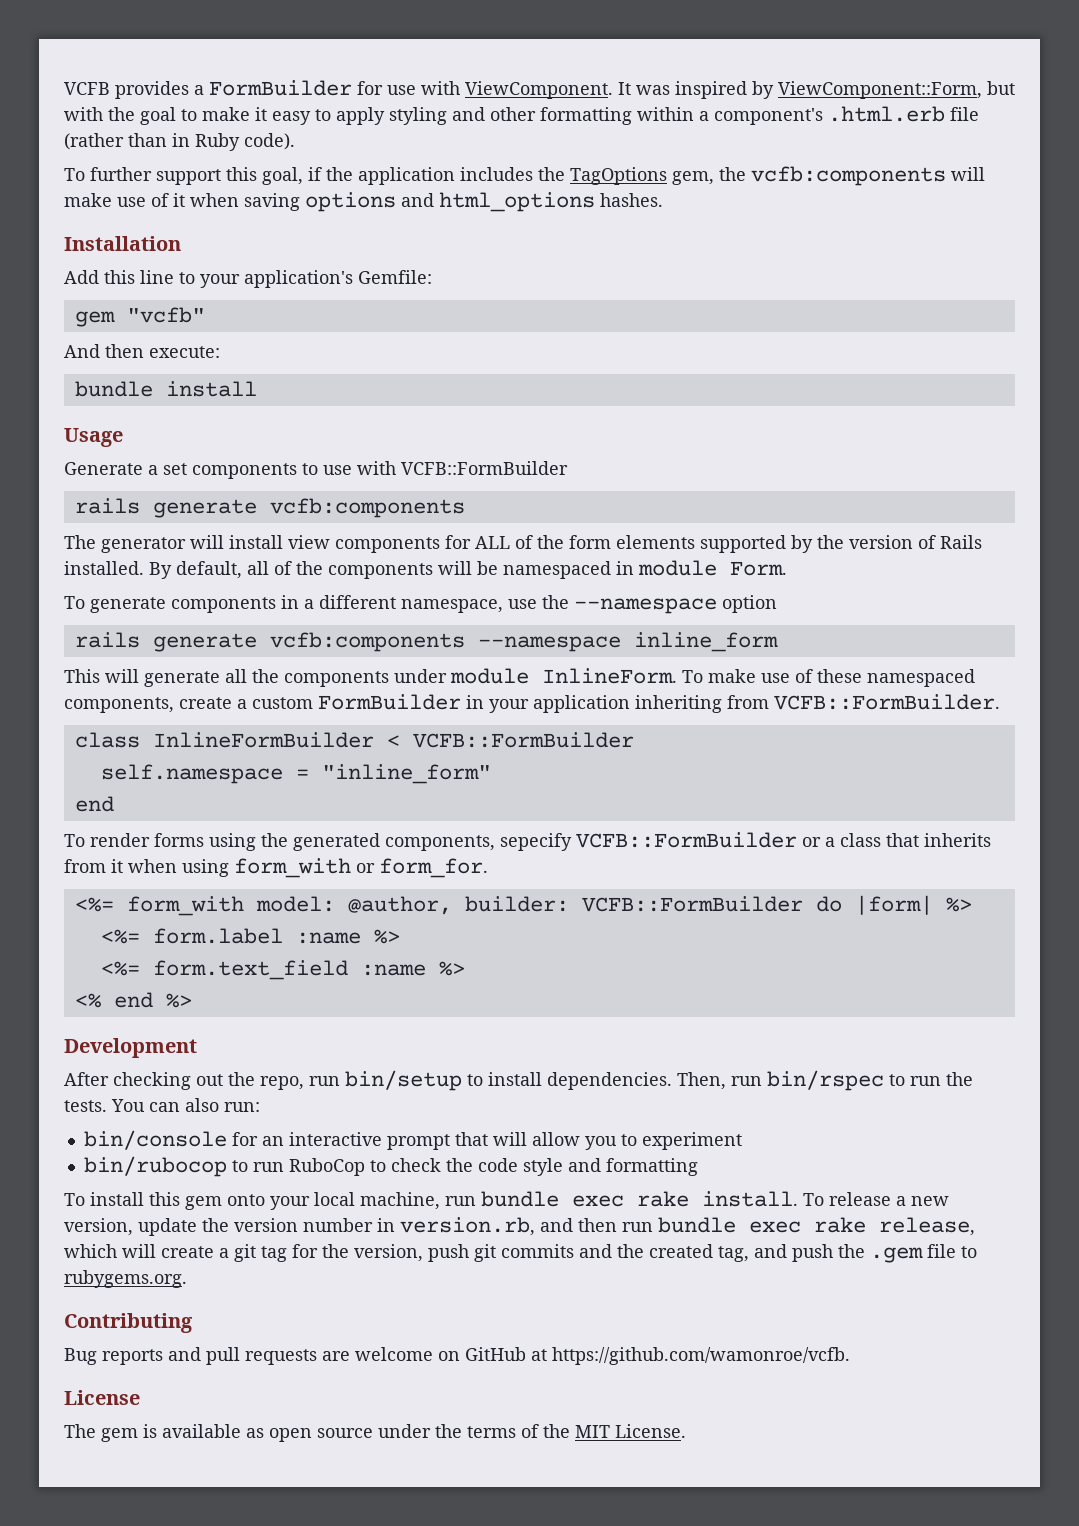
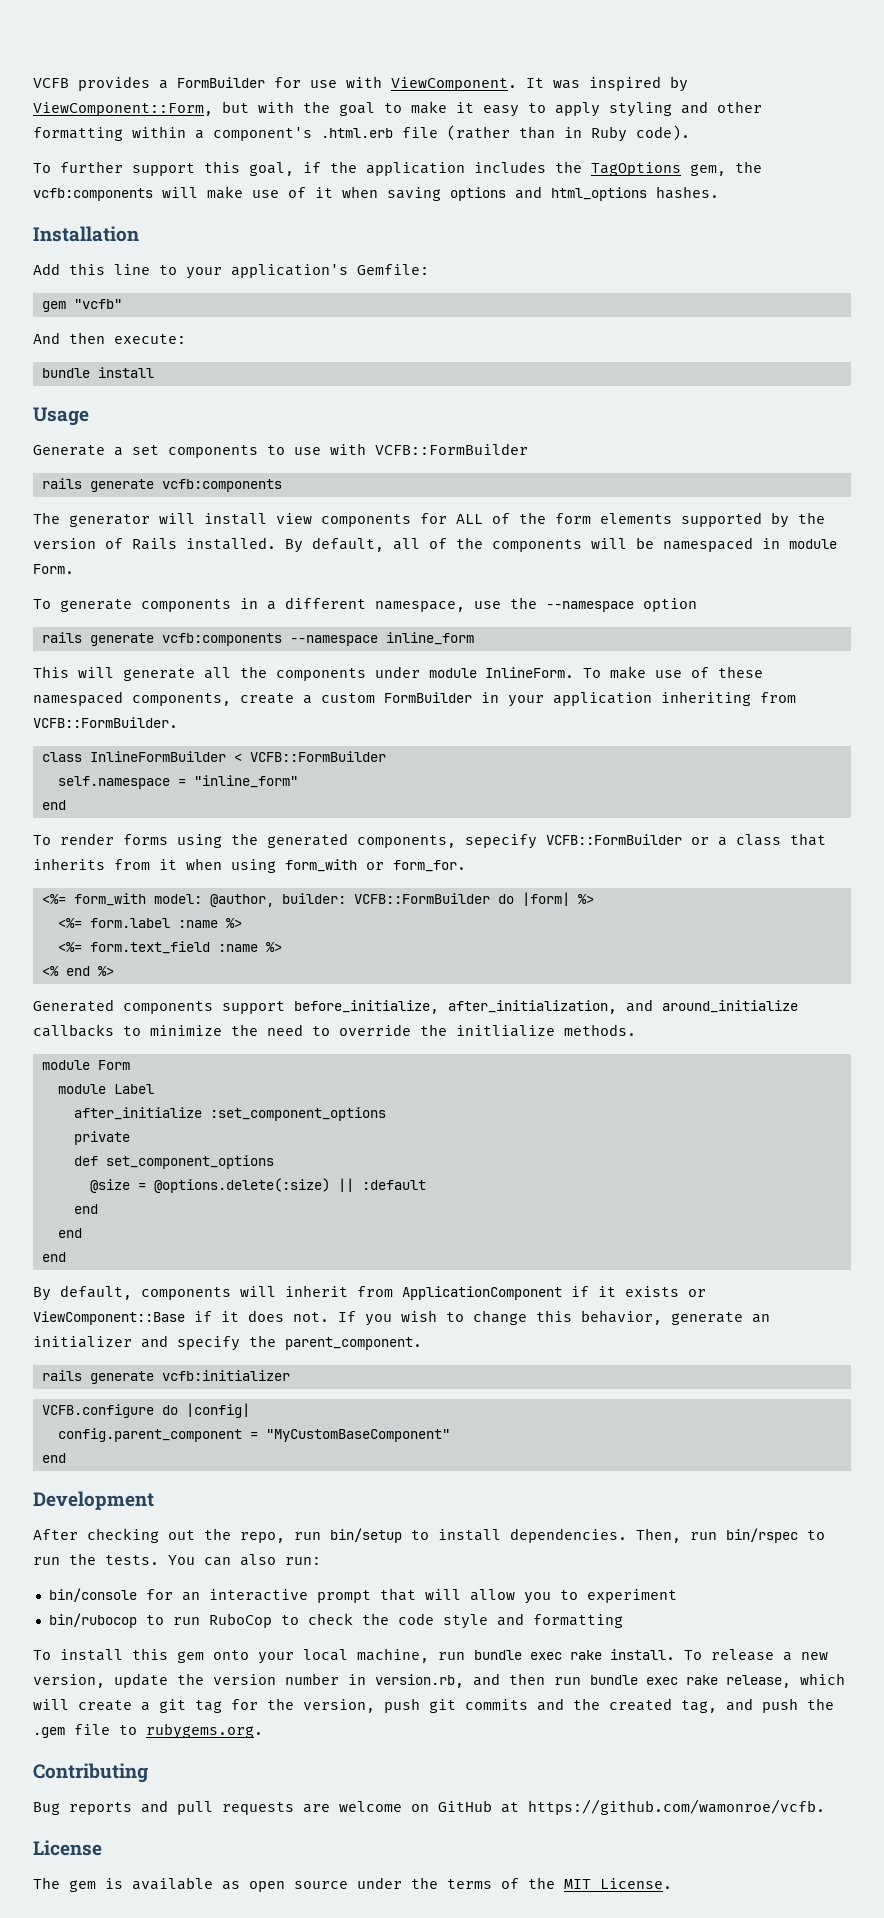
(192, 1000) none -> [33,999,798,1014] [33,1024,636,1037] [41,1060,130,1070] [57,1084,154,1094] [73,1107,386,1121] [73,1131,130,1145] [73,1155,274,1169] [89,1178,426,1193] [73,1204,98,1214] [57,1228,82,1238] [41,1252,66,1262] [33,1285,706,1301] [33,1310,770,1326] [33,1335,422,1351] [41,1370,290,1384] [41,1403,250,1418] [57,1428,450,1442] [41,1453,66,1463] // Generated components support before_initialize, after_initialization, and around_initialize callbacks to minimize the need to override the initlialize methods. // module Form // module Label // after_initialize :set_component_options // private // def set_component_options // @size = @options.delete(:size) || :default // end // end // end // By default, components will inherit from ApplicationComponent if it exists or ViewComponent::Base if it does not. If you wish to change this behavior, generate an initializer and specify the parent_component. // rails generate vcfb:initializer // VCFB.configure do |config| // config.parent_component = "MyCustomBaseComponent" // end

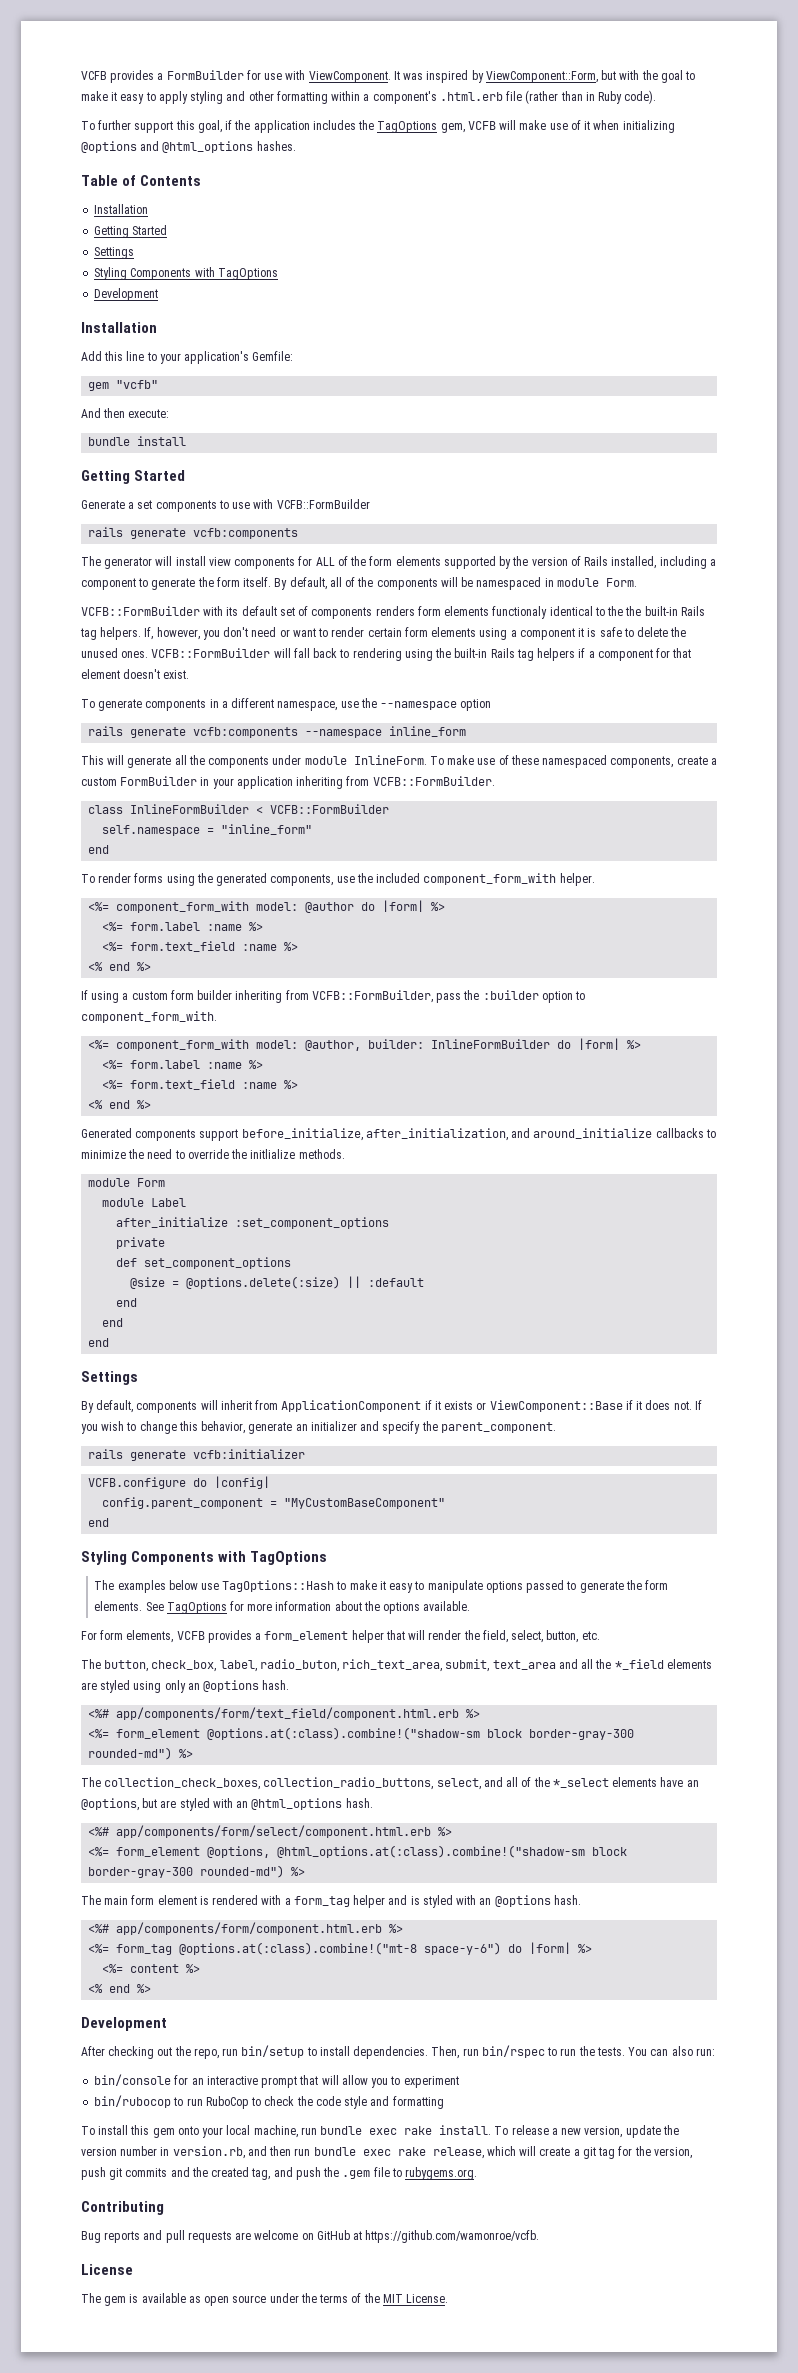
[735,161,762,173] [33,188,153,201] the vcfb:components -> [467,121,496,130] VCFB
[387,186,719,201] saving options and html_options hashes. -> [622,120,675,133] [81,141,296,153] [81,175,202,186] [94,204,149,214] [94,225,168,238] [94,247,135,259] [94,267,278,280] [94,288,159,301] initializing @options and @html_options hashes. // Table of Contents // Installation // Getting Started // Settings // Styling Components with TagOptions // Development
[33,407,89,426] Usage -> [81,470,186,484] Getting Started
[186,537,276,550] installed. -> [611,556,716,569] [81,577,272,590] installed, including a component to generate the form itself.
(74, 569) none -> [81,606,705,619] [80,627,687,640] [81,648,692,661] [81,669,190,679] // VCFB::FormBuilder with its default set of components renders form elements functionaly identical to the the built-in Rails tag helpers. If, however, you don't need or want to render certain form elements using a component it is safe to delete the unused ones. VCFB::FormBuilder will fall back to rendering using the built-in Rails tag helpers if a component for that element doesn't exist.
[465,833,826,849] [33,858,466,873] [41,893,146,906] sepecify VCFB::FormBuilder or a class that inherits from it when using form_with or form_for. // <%= form_with -> [336,873,595,886] [88,900,446,913] [102,922,264,931] [102,941,299,952] [88,962,152,971] [81,990,586,1003] [81,1011,217,1023] [88,1039,250,1051] use the included component_form_with helper. // <%= component_form_with model: @author do |form| %> // <%= form.label :name %> // <%= form.text_field :name %> // <% end %> // If using a custom form builder inheriting from VCFB::FormBuilder, pass the :builder option to component_form_with. // <%= component_form_with
[353,893,490,904] VCFB::FormBuilder -> [431,1039,551,1049] InlineFormBuilder
(66, 1257) none -> [81,1371,138,1385] // Settings
(66, 1458) none -> [81,1551,328,1565] [94,1580,669,1593] [94,1601,471,1614] [81,1630,600,1643] [81,1659,712,1672] [81,1680,290,1693] [88,1707,481,1720] [88,1727,635,1740] [88,1747,194,1760] [81,1777,699,1790] [81,1798,373,1811] [88,1825,453,1838] [88,1845,628,1858] [88,1865,306,1878] [81,1895,581,1908] [88,1922,404,1935] [88,1942,593,1955] [102,1964,201,1973] [88,1984,152,1993] // Styling Components with TagOptions // The examples below use TagOptions::Hash to make it easy to manipulate options passed to generate the form elements. See TagOptions for more information about the options available. // For form elements, VCFB provides a form_element helper that will render the field, select, button, etc. // The button, check_box, label, radio_buton, rich_text_area, submit, text_area and all the *_field elements are styled using only an @options hash. // <%# app/components/form/text_field/component.html.erb %> // <%= form_element @options.at(:class).combine!("shadow-sm block border-gray-300 rounded-md") %> // The collection_check_boxes, collection_radio_buttons, select, and all of the *_select elements have an @options, but are styled with an @html_options hash. // <%# app/components/form/select/component.html.erb %> // <%= form_element @options, @html_options.at(:class).combine!("shadow-sm block border-gray-300 rounded-md") %> // The main form element is rendered with a form_tag helper and is styled with an @options hash. // <%# app/components/form/component.html.erb %> // <%= form_tag @options.at(:class).combine!("mt-8 space-y-6") do |form| %> // <%= content %> // <% end %>

